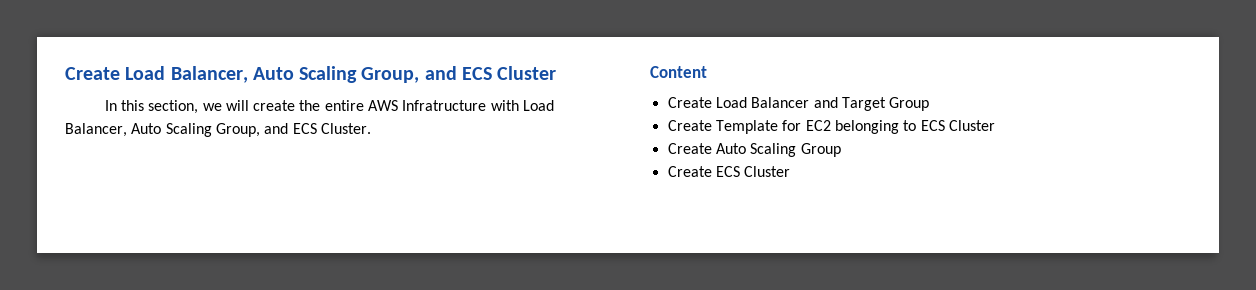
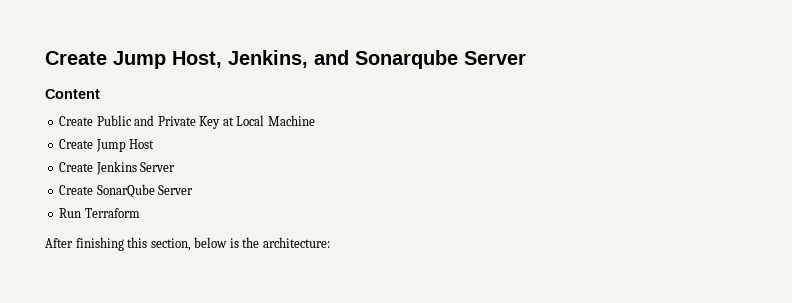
[65,66,557,83] [104,100,555,114] [65,123,371,137] [650,66,707,78] [667,97,930,111] [667,120,995,134] [667,143,841,157] [667,166,791,177] Create Load Balancer, Auto Scaling Group, and ECS Cluster // In this section, we will create the entire AWS Infratructure with Load Balancer, Auto Scaling Group, and ECS Cluster. // Content // Create Load Balancer and Target Group // Create Template for EC2 belonging to ECS Cluster // Create Auto Scaling Group // Create ECS Cluster -> [45,50,526,69] [45,89,100,99] [59,115,315,129] [59,139,155,152] [59,161,176,175] [59,184,194,198] [59,208,140,218] [45,237,330,251] Create Jump Host, Jenkins, and Sonarqube Server // Content // Create Public and Private Key at Local Machine // Create Jump Host // Create Jenkins Server // Create SonarQube Server // Run Terraform // After finishing this section, below is the architecture:

